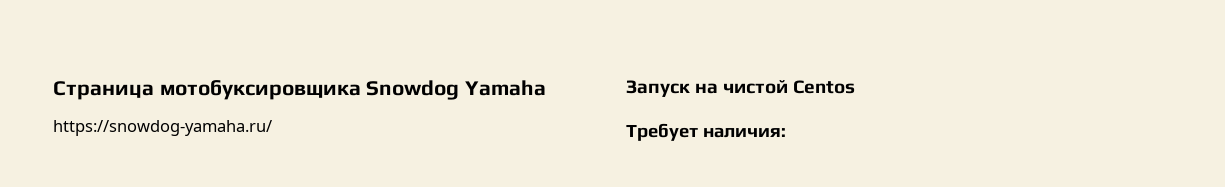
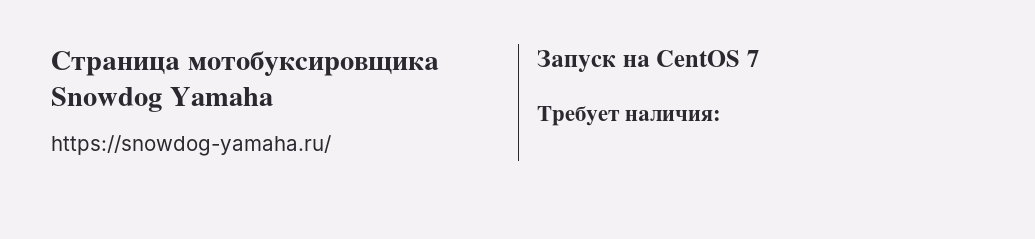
[723,80,856,94] чистой Centos -> [656,50,759,67] CentOS 7

